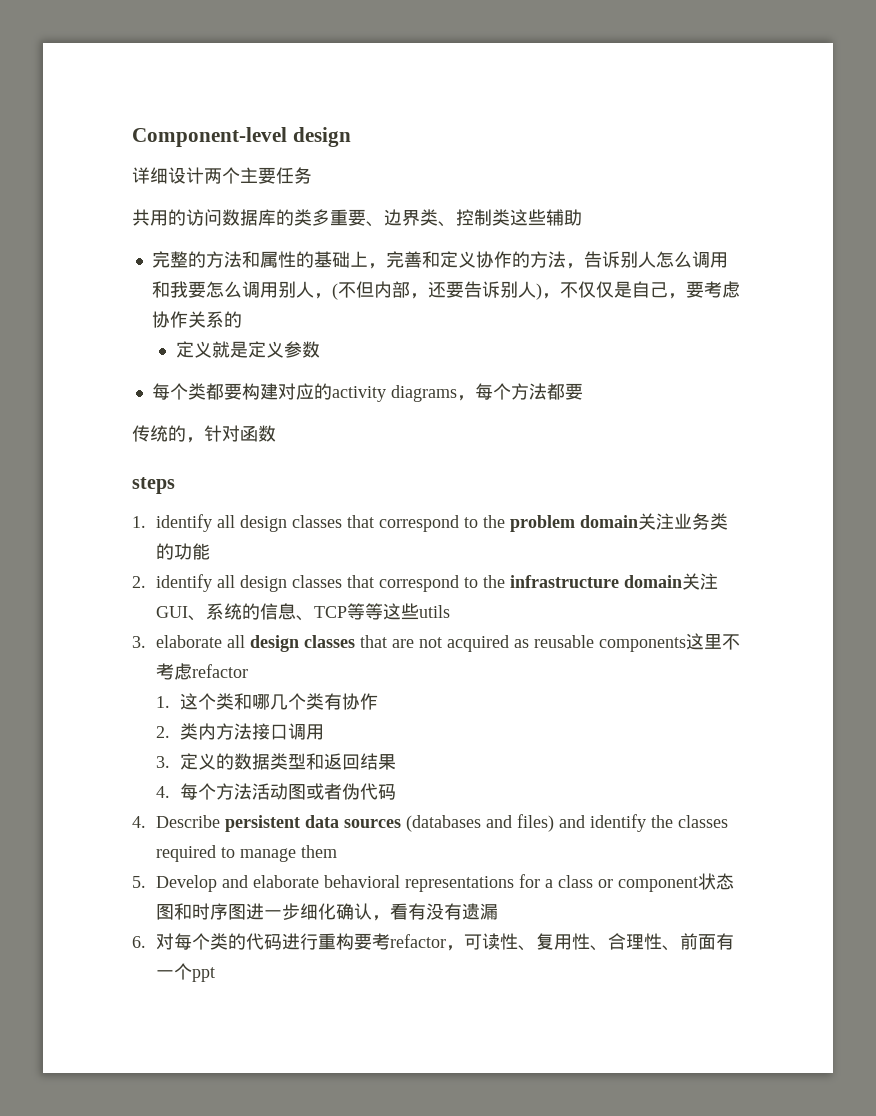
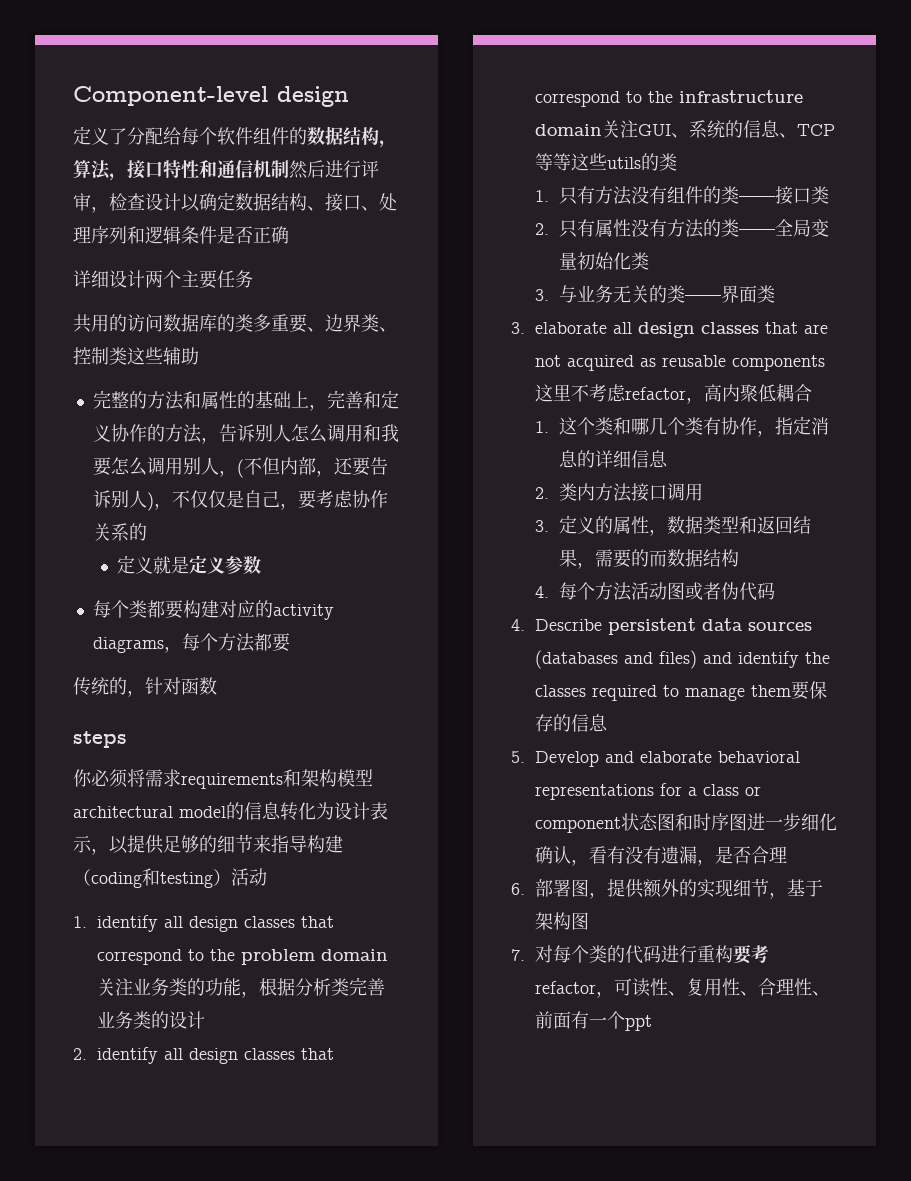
(351, 137) none -> [73,126,397,148] [73,160,379,181] [73,192,397,213] [73,226,289,244] // 定义了分配给每个软件组件的数据结构，算法，接口特性和通信机制然后进行评审，检查设计以确定数据结构、接口、处理序列和逻辑条件是否正确
(175, 485) none -> [73,769,373,789] [73,802,388,821] [73,835,343,855] [73,868,267,888] // 你必须将需求requirements和架构模型architectural model的信息转化为设计表示，以提供足够的细节来指导构建（coding和testing）活动
(210, 551) none -> [241,977,386,998] [97,1011,206,1029] ，根据分析类完善业务类的设计
(450, 611) none -> [641,153,678,171] [535,186,830,205] [535,219,830,238] [559,252,650,270] [535,285,776,303] 的类 // 1.只有方法没有组件的类——接口类 // 2.只有属性没有方法的类——全局变量初始化类 // 3.与业务无关的类——界面类
(248, 671) none -> [686,383,813,404] ，高内聚低耦合
(378, 701) none -> [757,416,830,437] [559,450,669,468] ，指定消息的详细信息
(234, 761) none -> [613,516,668,536] 属性，
(396, 762) none -> [577,549,740,569] ，需要的而数据结构
(337, 851) none -> [791,681,828,700] [535,714,609,732] 要保存的信息
(498, 911) none -> [697,846,788,866] ，是否合理
(146, 942) none -> [535,879,824,899] [535,912,590,930] [511,949,525,961] 部署图，提供额外的实现细节，基于架构图 // 7.

